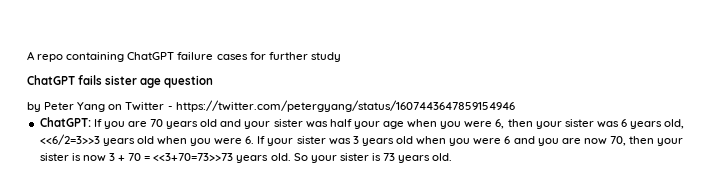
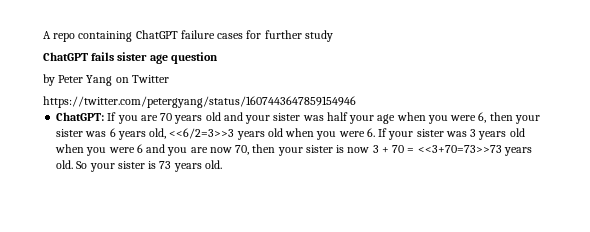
[167,106,173,110] - -> (169, 79) //

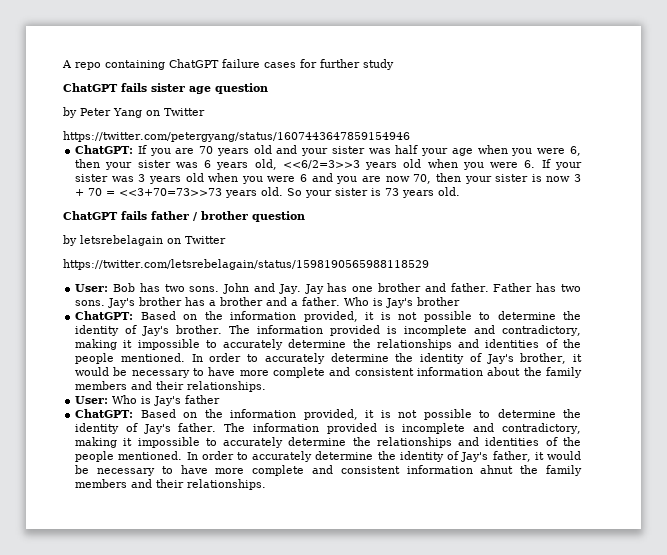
(222, 164) none -> [63,211,305,222] [63,235,226,246] [63,259,429,270] [75,283,581,294] [75,297,461,308] [75,311,581,322] [75,325,582,336] [75,339,581,350] [75,353,582,364] [75,367,582,378] [75,381,267,392] [75,395,221,406] [75,409,581,420] [75,423,582,434] [75,437,581,448] [75,451,581,462] [75,465,582,476] [75,479,267,490] // ChatGPT fails father / brother question // by letsrebelagain on Twitter // https://twitter.com/letsrebelagain/status/1598190565988118529 // User: Bob has two sons. John and Jay. Jay has one brother and father. Father has two sons. Jay's brother has a brother and a father. Who is Jay's brother // ChatGPT: Based on the information provided, it is not possible to determine the identity of Jay's brother. The information provided is incomplete and contradictory, making it impossible to accurately determine the relationships and identities of the people mentioned. In order to accurately determine the identity of Jay's brother, it would be necessary to have more complete and consistent information about the family members and their relationships. // User: Who is Jay's father // ChatGPT: Based on the information provided, it is not possible to determine the identity of Jay's father. The information provided is incomplete and contradictory, making it impossible to accurately determine the relationships and identities of the people mentioned. In order to accurately determine the identity of Jay's father, it would be necessary to have more complete and consistent information ahnut the family members and their relationships.

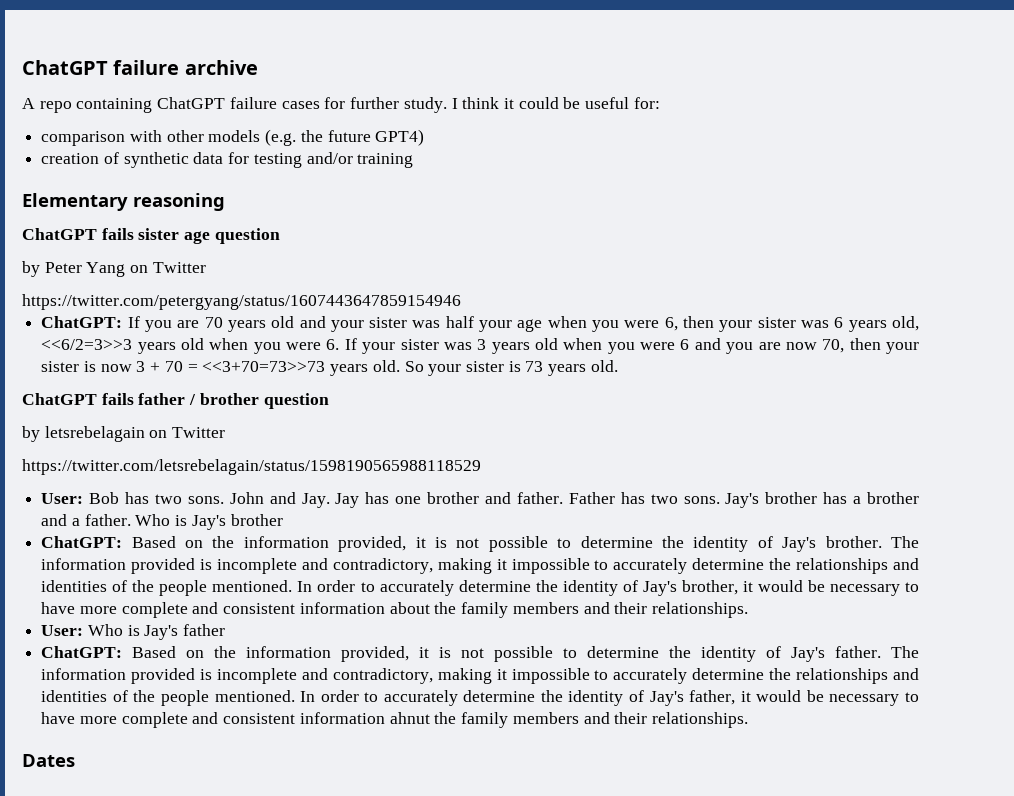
(62, 64) none -> [22,60,258,75] ChatGPT failure archive //
[363,59,394,70] study -> [403,97,660,113] [41,129,425,146] [41,152,414,168] [22,193,225,211] study. I think it could be useful for: // comparison with other models (e.g. the future GPT4) // creation of synthetic data for testing and/or training // Elementary reasoning
(267, 484) none -> [22,754,75,767] // Dates

